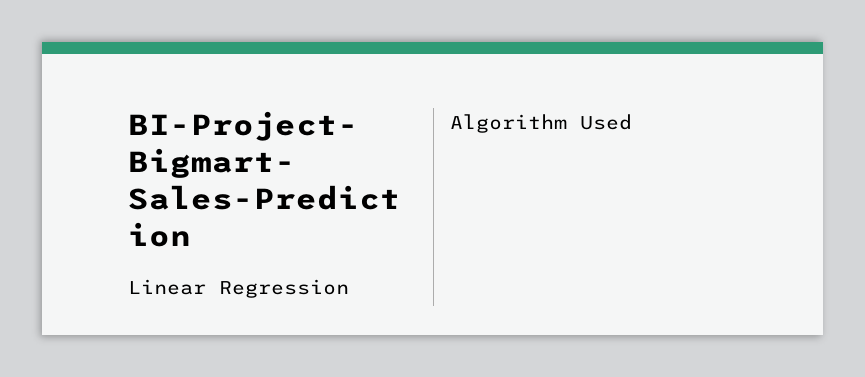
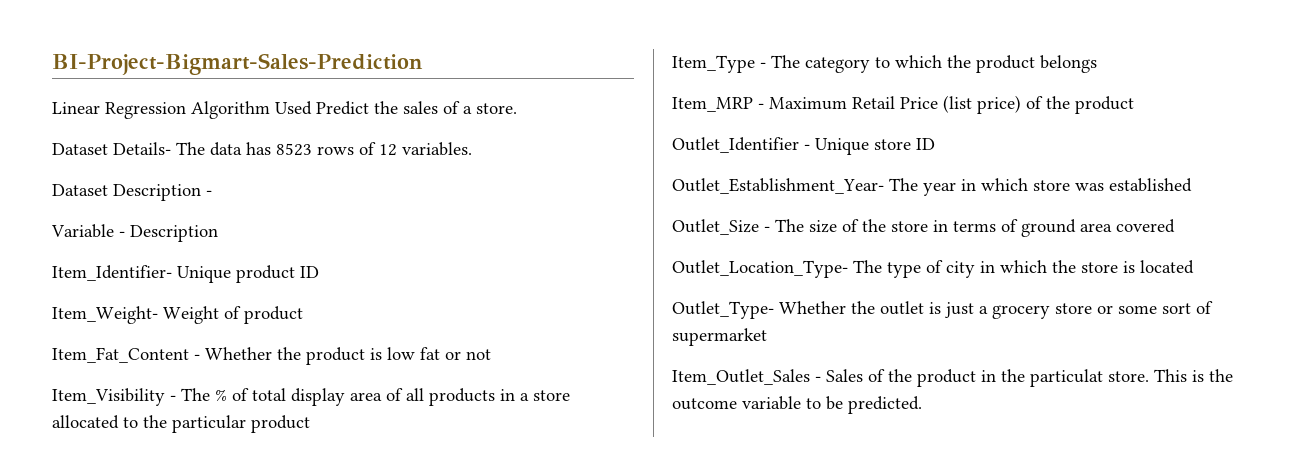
(632, 122) none -> [316,101,517,115] [52,142,472,156] [52,184,212,201] [51,224,218,242] [52,265,319,283] [52,306,303,324] [52,347,491,365] [52,388,570,406] [52,415,310,433] [672,55,1097,73] [672,95,1134,114] [672,137,935,155] [672,178,1192,196] [672,219,1175,237] [672,260,1194,278] [672,301,1213,319] [672,328,767,346] [672,369,1233,387] [672,396,922,414] Predict the sales of a store. // Dataset Details- The data has 8523 rows of 12 variables. // Dataset Description - // Variable - Description // Item_Identifier- Unique product ID // Item_Weight- Weight of product // Item_Fat_Content - Whether the product is low fat or not // Item_Visibility - The % of total display area of all products in a store allocated to the particular product // Item_Type - The category to which the product belongs // Item_MRP - Maximum Retail Price (list price) of the product // Outlet_Identifier - Unique store ID // Outlet_Establishment_Year- The year in which store was established // Outlet_Size - The size of the store in terms of ground area covered // Outlet_Location_Type- The type of city in which the store is located // Outlet_Type- Whether the outlet is just a grocery store or some sort of supermarket // Item_Outlet_Sales - Sales of the product in the particulat store. This is the outcome variable to be predicted.

